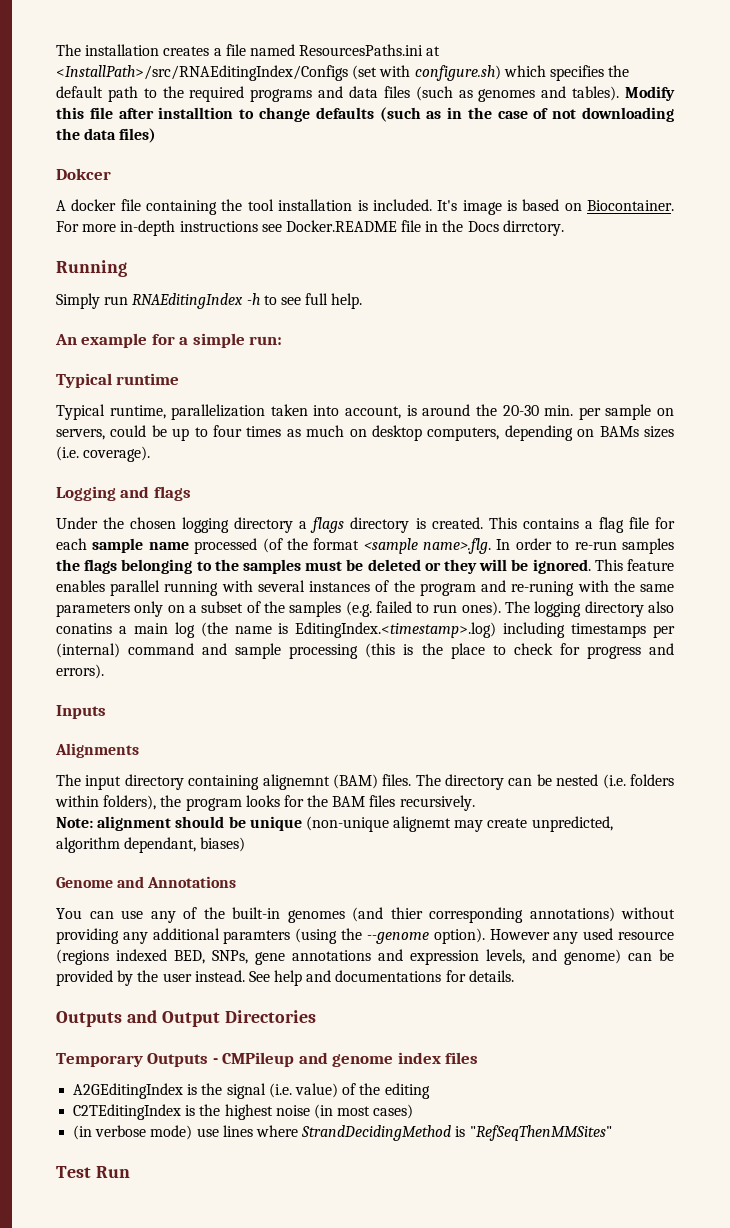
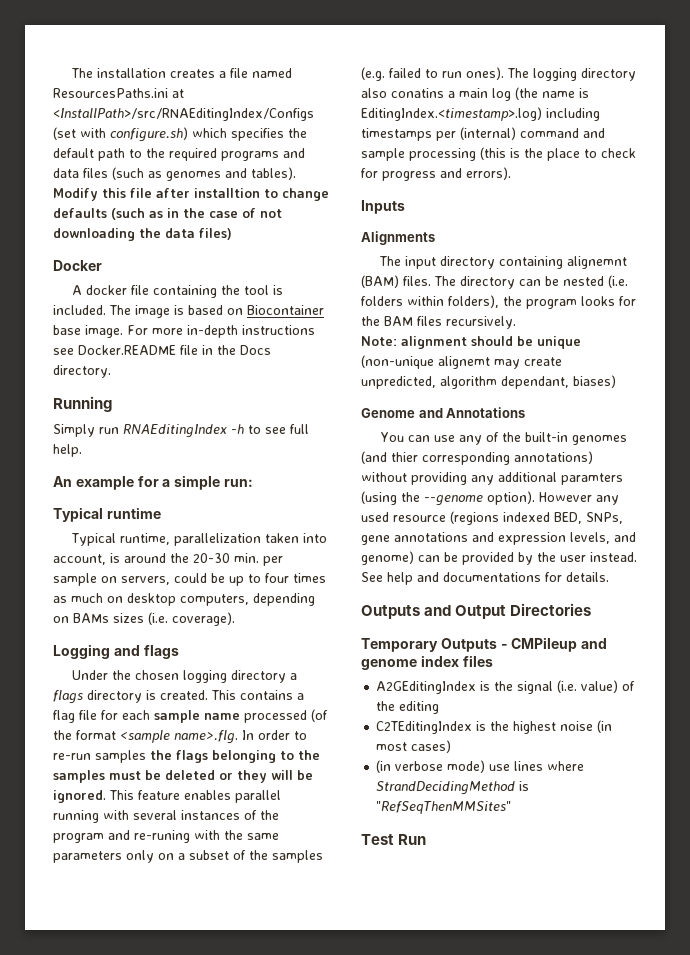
[56,168,111,180] Dokcer -> [53,260,102,271] Docker
[278,199,353,211] installation -> (269, 290) none
[437,200,458,211] It's -> [109,305,131,315] The
[586,200,674,211] Biocontainer. -> [247,305,324,315] [53,325,123,338] Biocontainer base image.
[502,220,564,236] dirrctory. -> [53,365,111,378] directory.

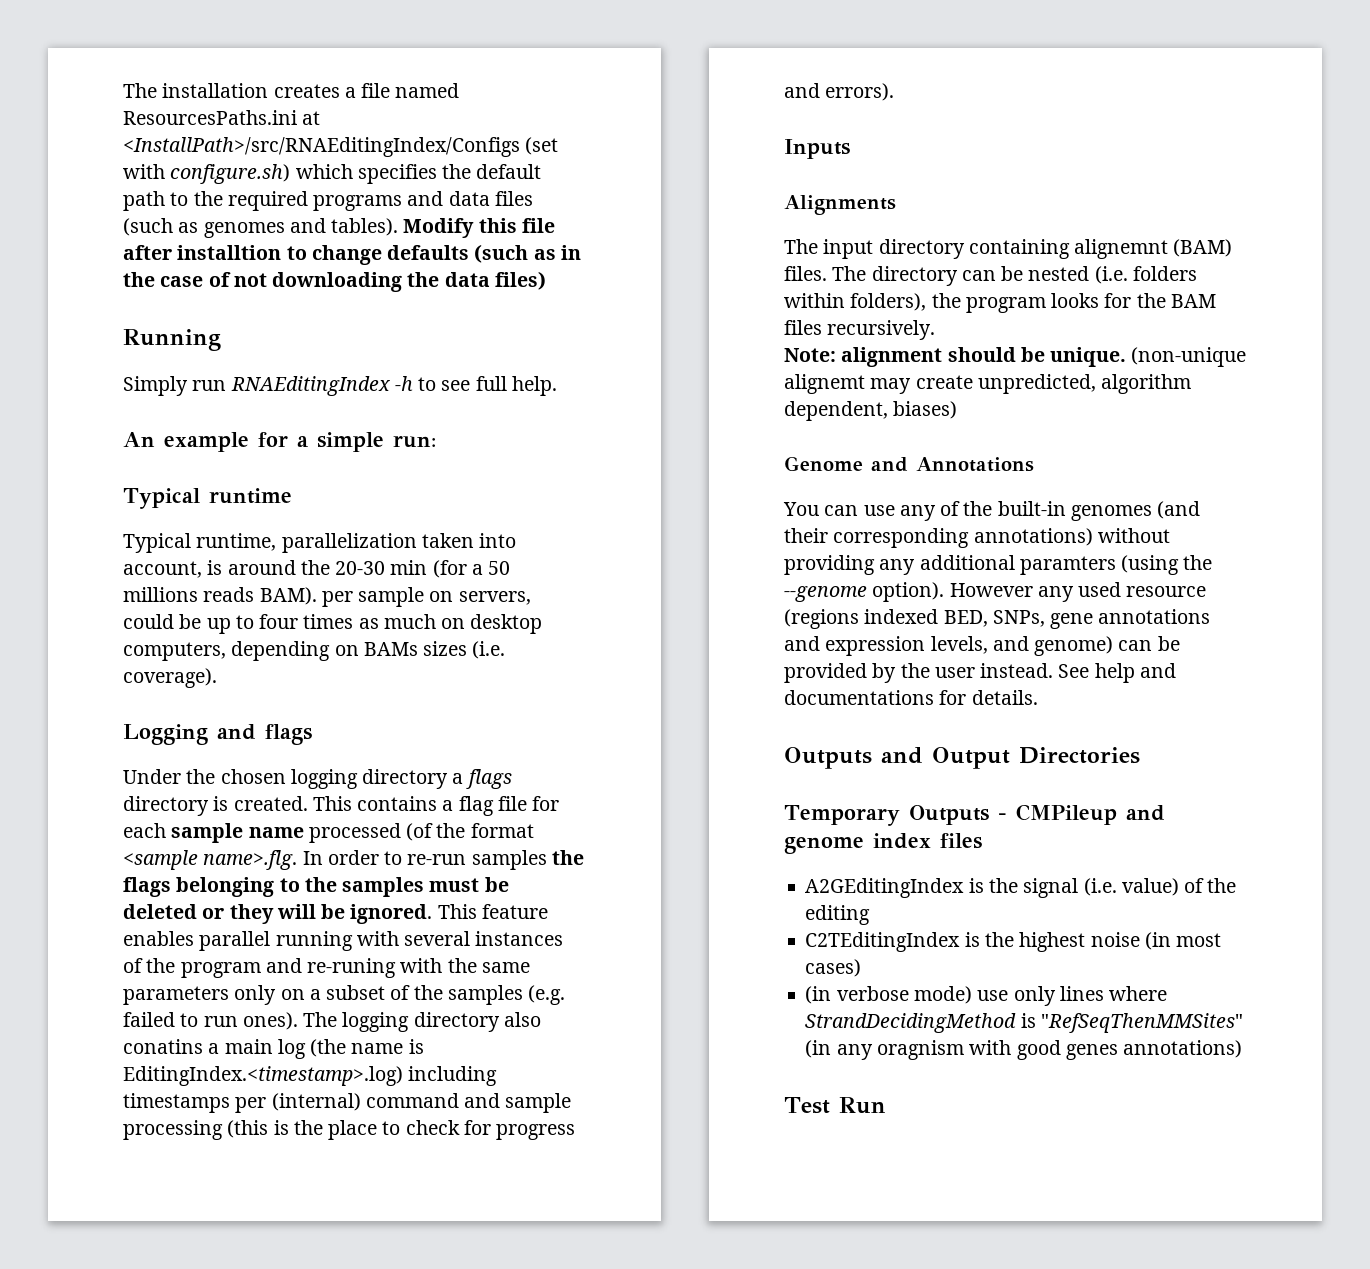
[53,260,102,271] [71,285,283,298] [53,305,324,318] [53,325,315,338] [53,345,271,355] [53,365,111,378] // Docker // A docker file containing the tool is included. The image is based on Biocontainer base image. For more in-depth instructions see Docker.README file in the Docs directory. -> (546, 280) none
[234,553,259,563] min. -> [390,560,511,578] [123,587,317,605] min (for a 50 millions reads BAM).
[537,336,581,349] unique -> [1050,347,1127,367] unique.
[501,376,569,389] dependant, -> [784,401,888,421] dependent,
[391,452,418,462] thier -> [784,528,828,543] their
(511, 767) none -> [1013,986,1056,1006] only
(512, 807) none -> [805,1040,1243,1060] (in any oragnism with good genes annotations)

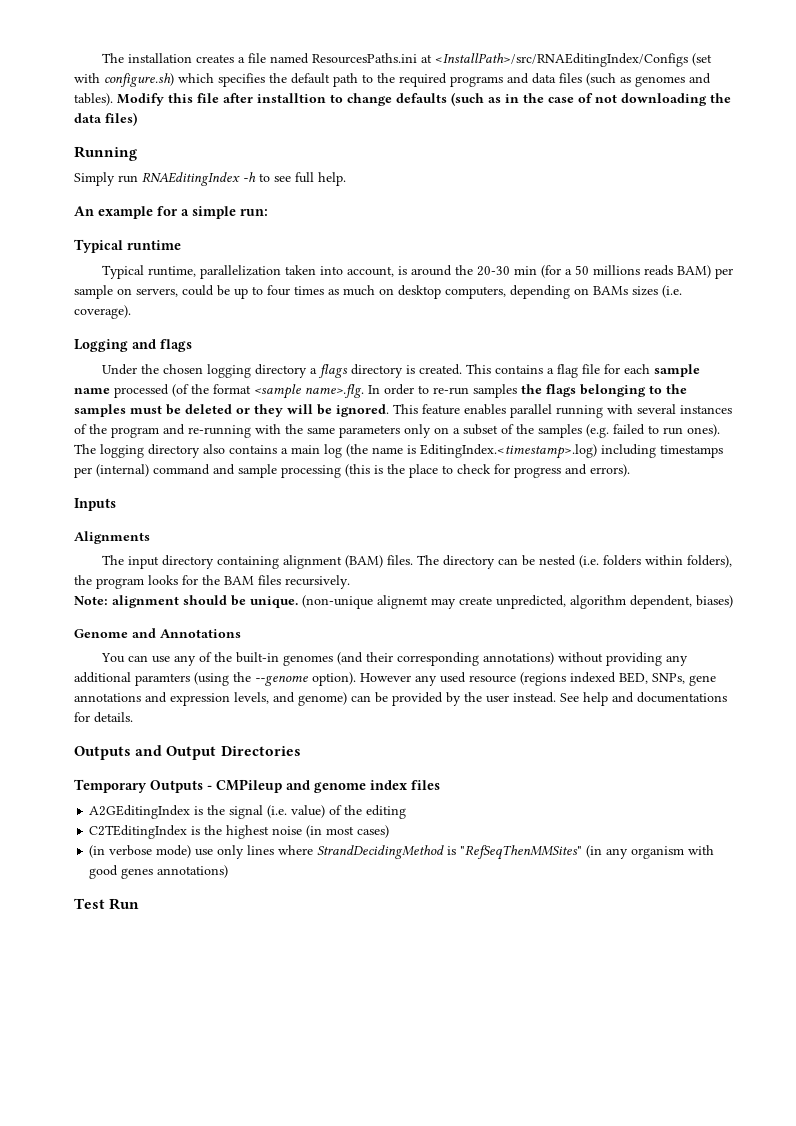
[259,587,317,605] BAM). -> [676,265,711,278] BAM)
[307,958,397,978] re-runing -> [188,425,251,438] re-running
[123,1039,203,1054] conatins -> [229,445,277,454] contains
[1074,239,1169,259] alignemnt -> [282,555,342,569] alignment
[876,1040,964,1060] oragnism -> [631,846,685,859] organism

